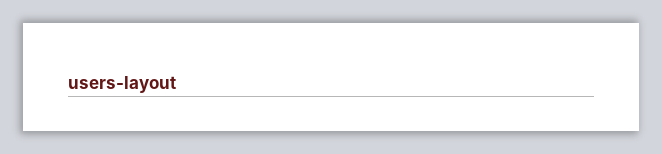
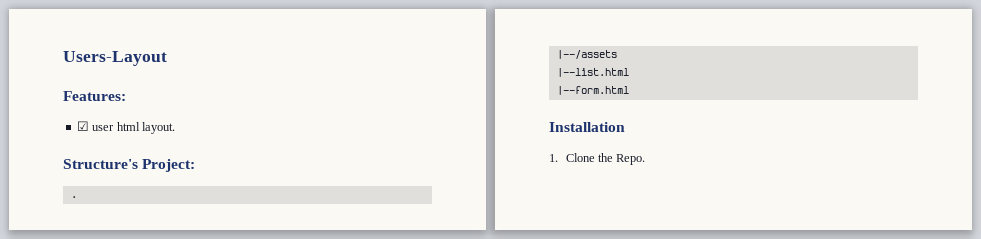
[68,76,176,93] users-layout -> [63,51,167,66] [63,91,126,101] [76,121,175,134] [63,159,196,172] [70,196,77,198] [556,50,617,59] [556,68,629,77] [556,86,629,95] [549,122,625,132] [549,153,646,165] Users-Layout // Features: // ☑ user html layout. // Structure's Project: // . // |--/assets // |--list.html // |--form.html // Installation // 1. Clone the Repo.

